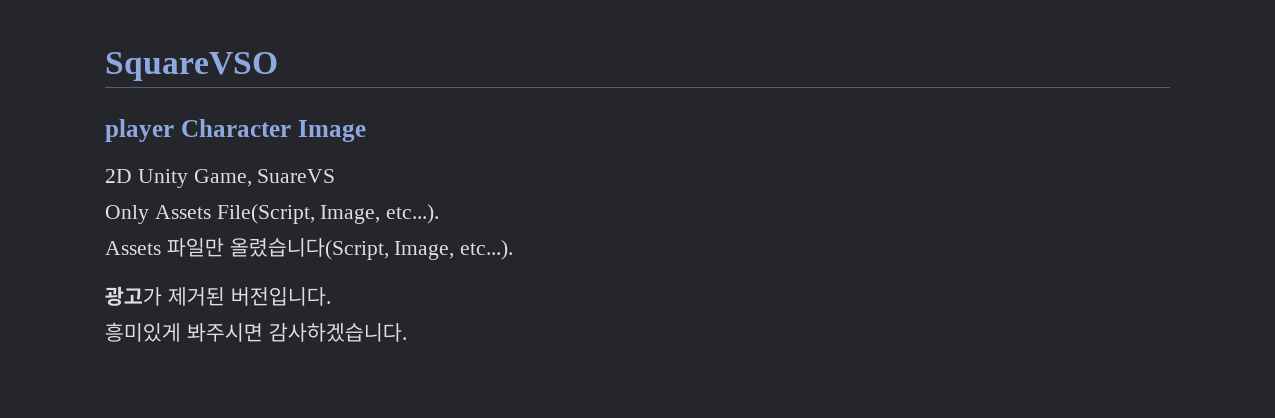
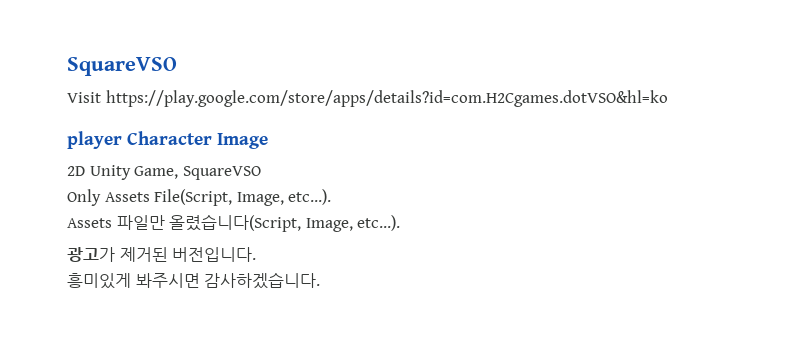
[105,52,278,81] SquareVSO -> [67,57,177,76] [67,90,668,107] SquareVSO // Visit https://play.google.com/store/apps/details?id=com.H2Cgames.dotVSO&hl=ko
[257,169,336,183] SuareVS -> [182,166,261,180] SquareVSO

